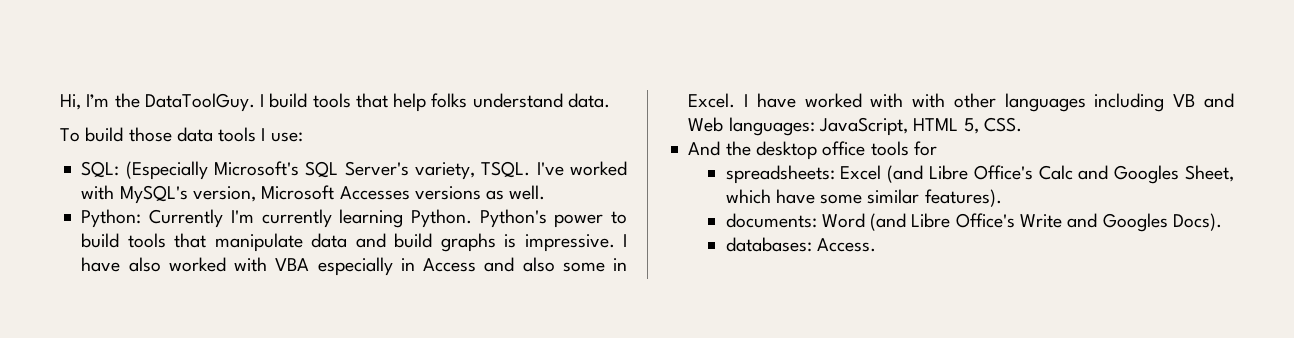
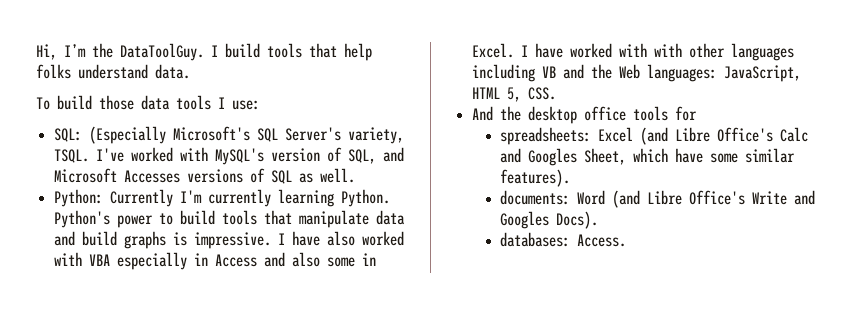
[192,186,256,202] version, -> [271,147,405,164] version of SQL, and
(481, 193) none -> [250,168,293,184] of SQL
(1234, 100) none -> [591,64,613,79] the

